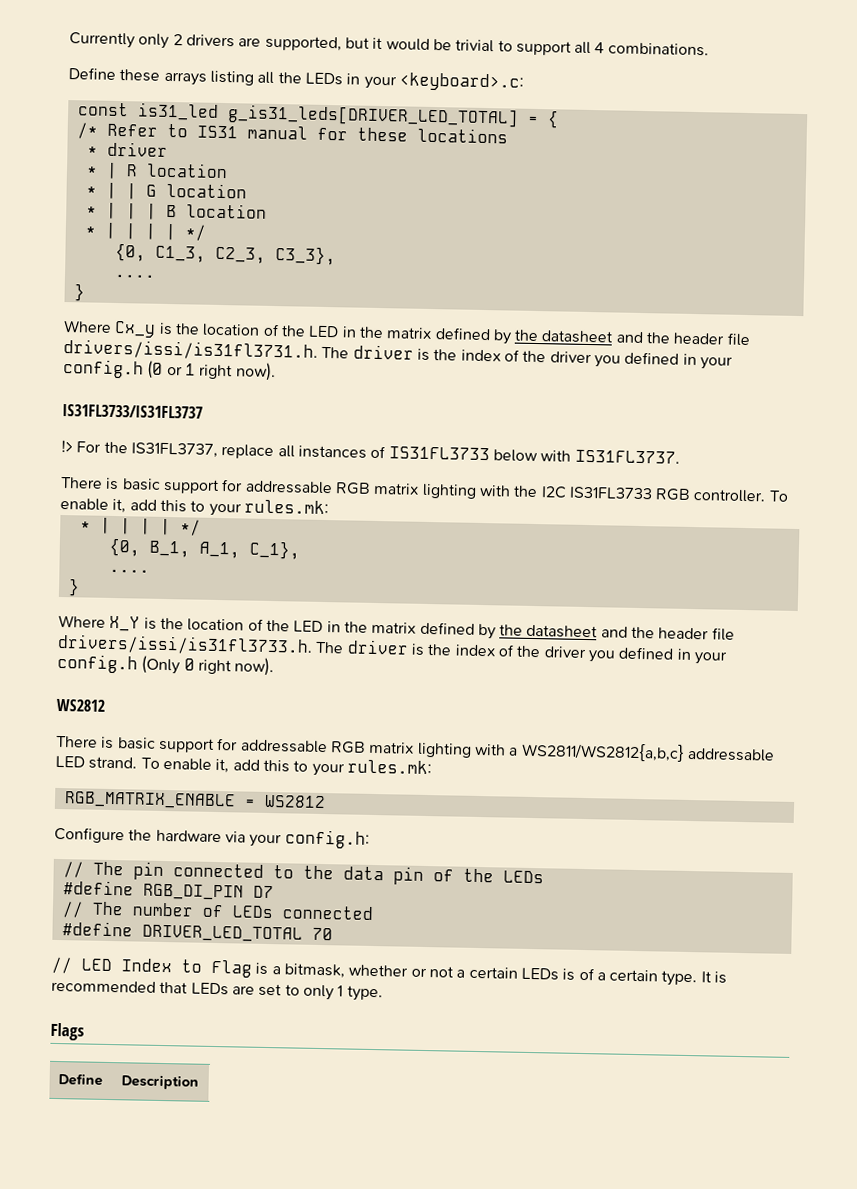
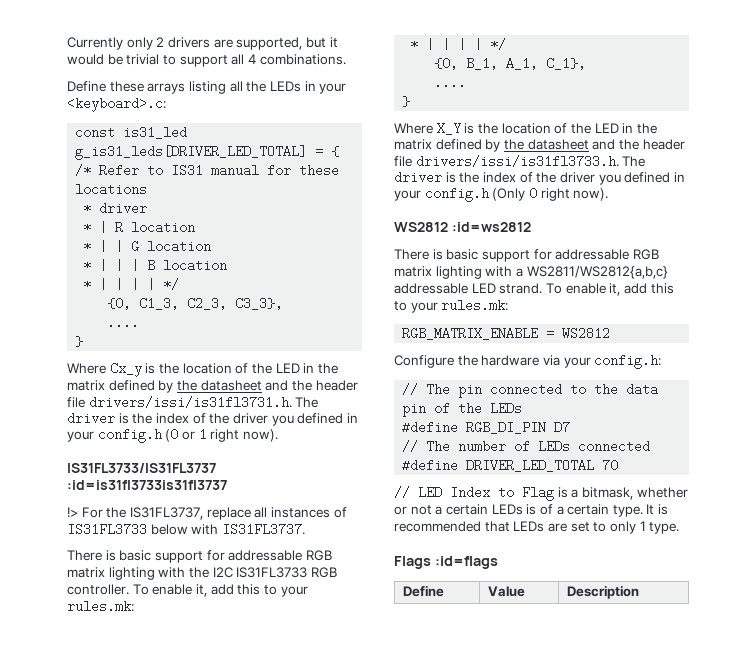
(203, 411) none -> [67,480,227,490] :id=is31fl3733is31fl3737
(105, 705) none -> [451,222,531,232] :id=ws2812
[58,1073,104,1086] // Define -> [434,556,498,569] [402,585,444,597] [487,586,525,597] :id=flags // Define | Value

